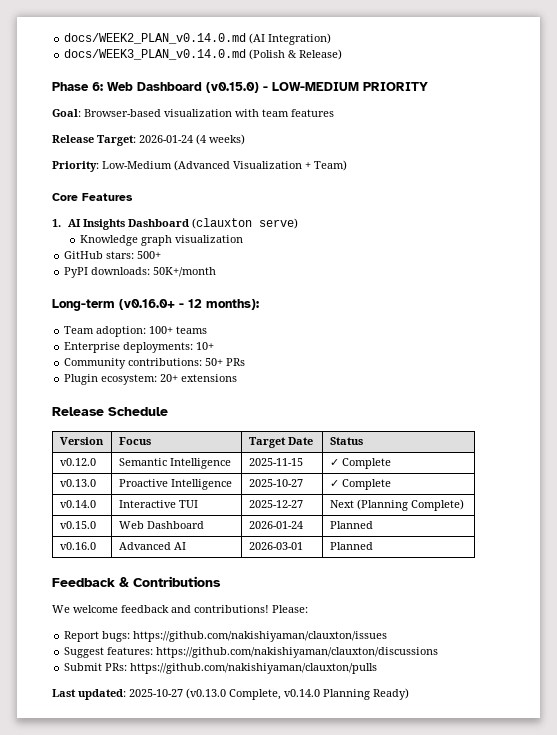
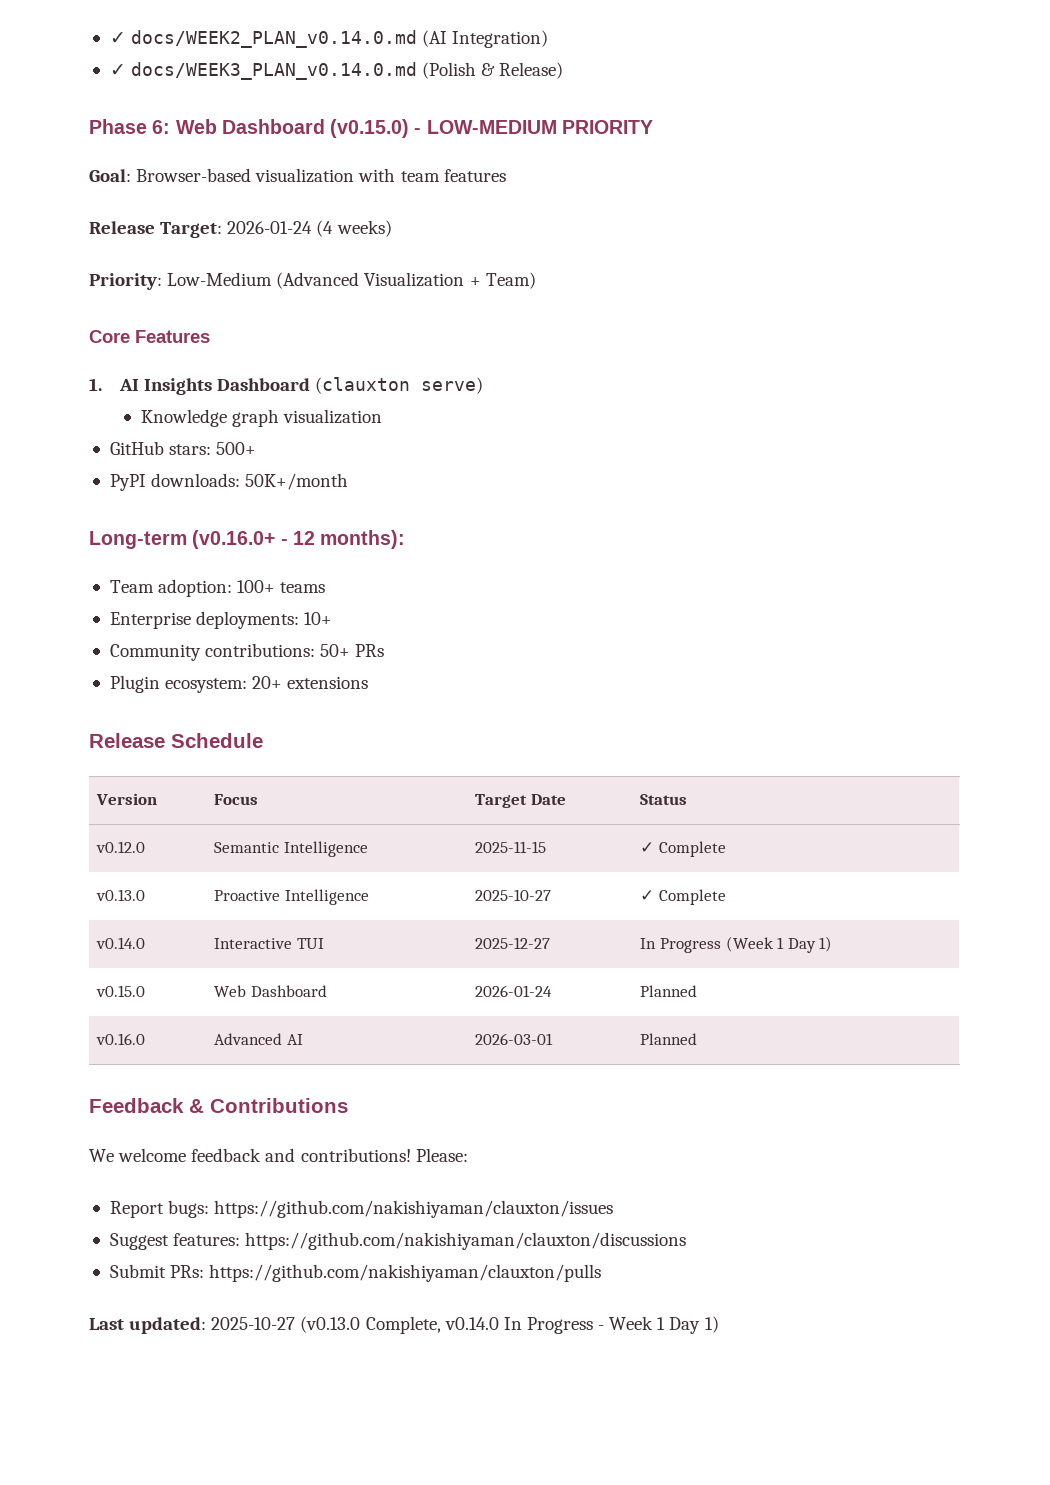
(64, 38) none -> [109,32,126,44] ✓
(332, 39) none -> [109,64,126,76] ✓
[329,499,464,511] Next (Planning Complete) -> [640,936,833,953] In Progress (Week 1 Day 1)
[323,688,409,700] Planning Ready) -> [503,1316,719,1334] In Progress - Week 1 Day 1)

